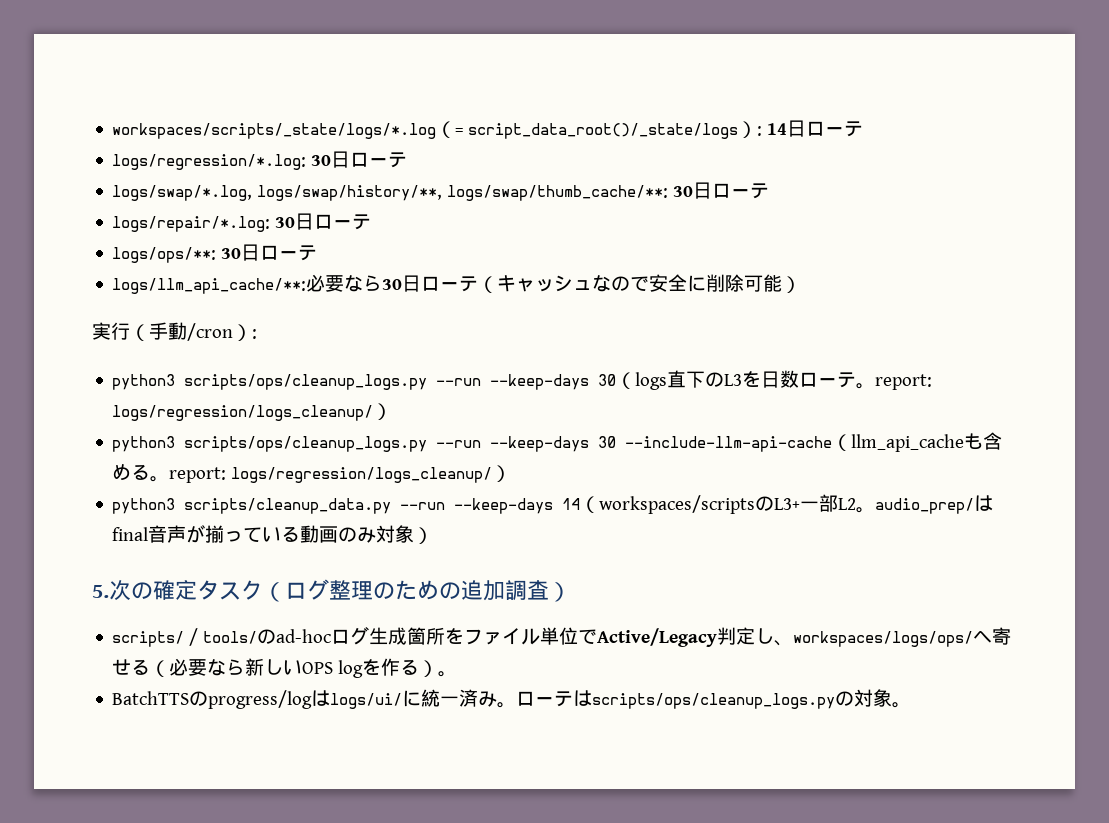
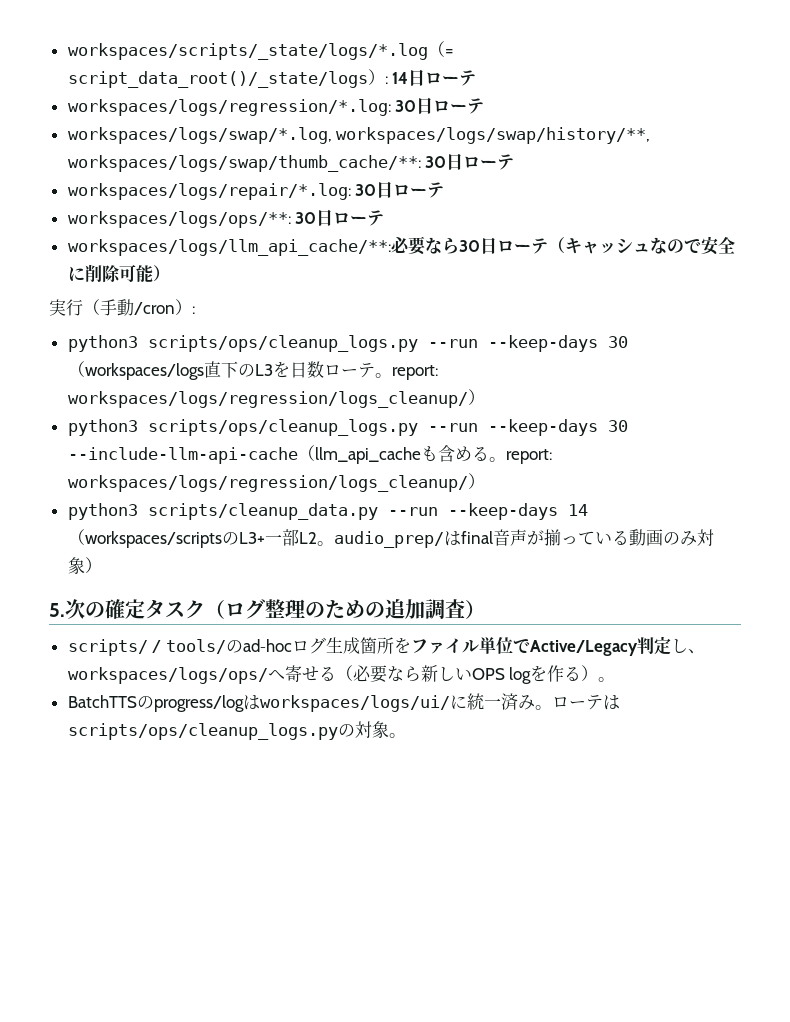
[112,151,408,170] [112,182,770,201] [112,213,372,232] [112,244,318,263] [112,278,307,294] logs/regression/*.log: 30日ローテ // logs/swap/*.log, logs/swap/history/**, logs/swap/thumb_cache/**: 30日ローテ // logs/repair/*.log: 30日ローテ // logs/ops/**: 30日ローテ // logs/llm_api_cache/**: -> [67,97,485,116] [67,127,651,144] [67,153,515,172] [67,181,445,200] [67,209,385,228] [67,239,391,256] workspaces/logs/regression/*.log: 30日ローテ // workspaces/logs/swap/*.log, workspaces/logs/swap/history/**, workspaces/logs/swap/thumb_cache/**: 30日ローテ // workspaces/logs/repair/*.log: 30日ローテ // workspaces/logs/ops/**: 30日ローテ // workspaces/logs/llm_api_cache/**:
[635,372,668,390] logs -> [84,363,204,380] workspaces/logs
[112,405,374,421] logs/regression/logs_cleanup/ -> [67,391,468,408] workspaces/logs/regression/logs_cleanup/
[231,467,493,483] logs/regression/logs_cleanup/ -> [67,475,468,492] workspaces/logs/regression/logs_cleanup/
[330,693,403,709] logs/ui/ -> [259,695,450,712] workspaces/logs/ui/

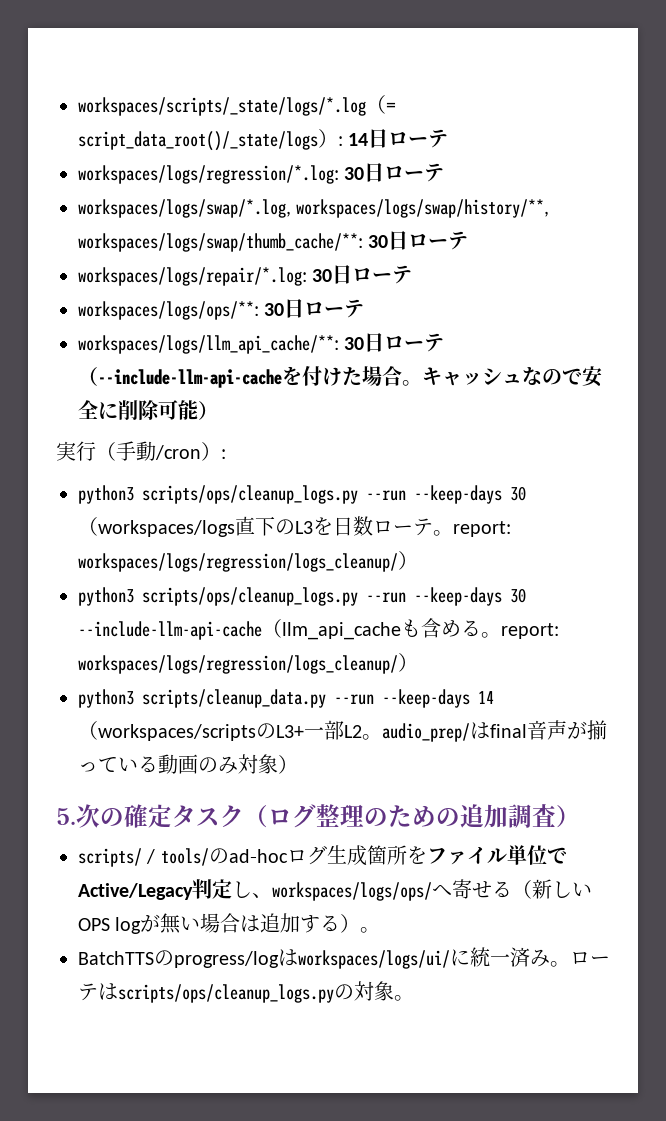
[390,236,459,255] 必要なら -> (339, 344) none
(565, 245) none -> [98,365,422,388] --include-llm-api-cacheを付けた場合。
[352,665,421,683] 必要なら -> (532, 889) none
[530,665,565,682] を作 -> [140,913,321,934] が無い場合は追加す

